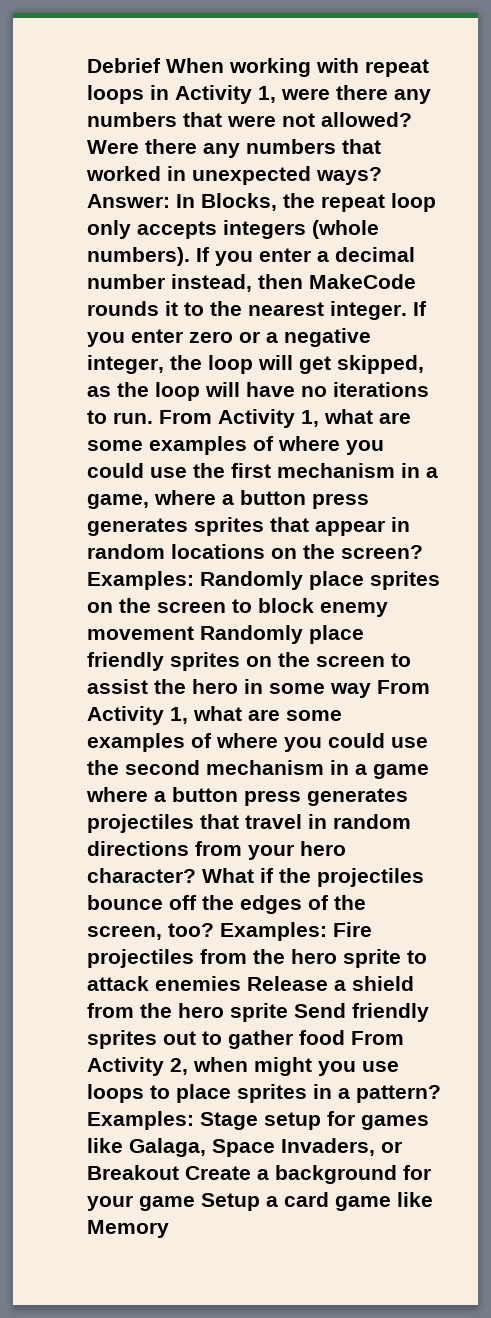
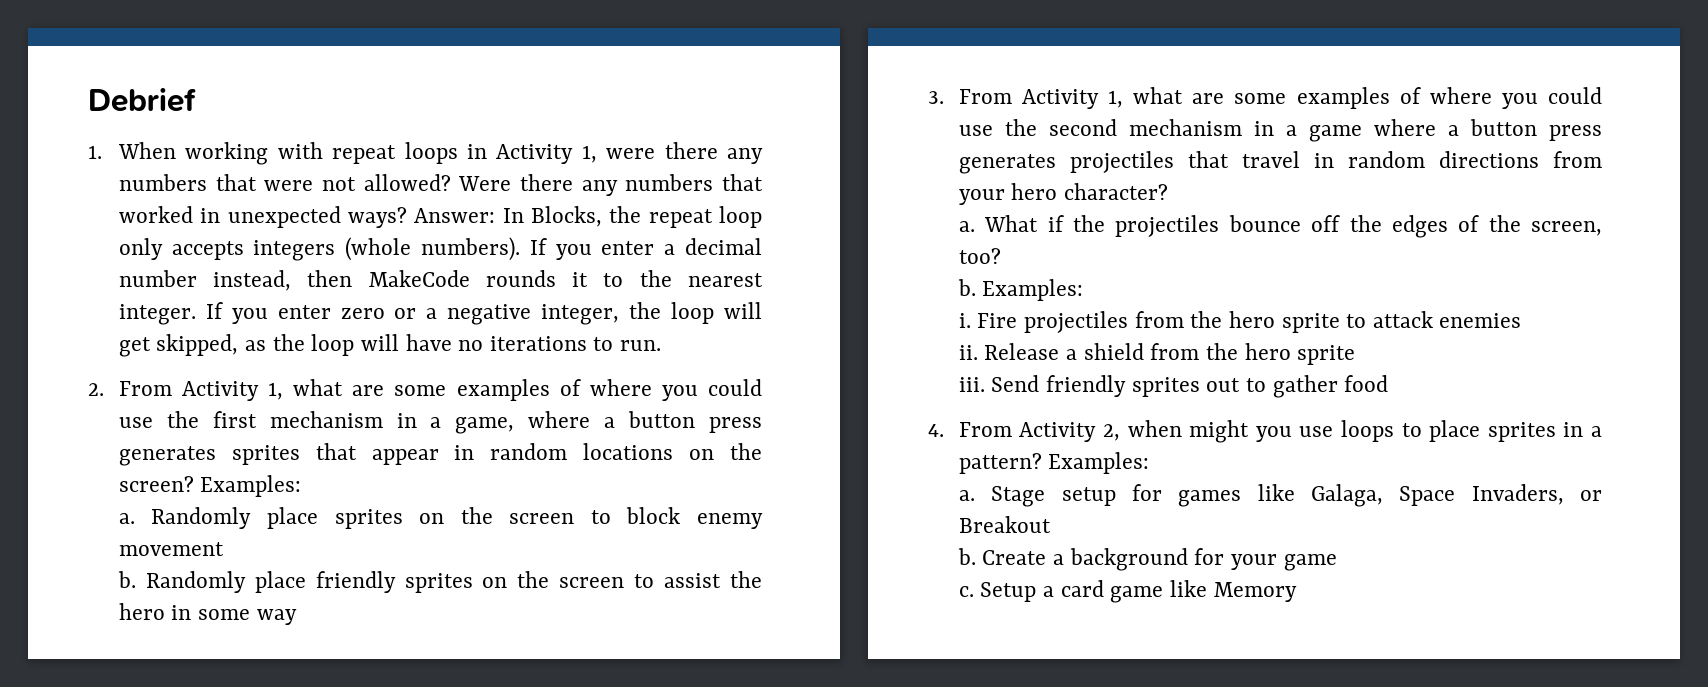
(161, 65) none -> [88,145,102,159] // 1.
(153, 418) none -> [88,383,104,396] // 2.
(194, 580) none -> [118,513,135,524] // a.
(194, 633) none -> [117,571,136,588] // b.
(371, 690) none -> [928,91,944,104] // 3.
(196, 875) none -> [958,221,975,232] // a.
[220,922,327,941] Examples: -> [957,279,1084,301] [958,313,971,328] // b. Examples: // i.
(241, 983) none -> [958,345,978,360] // ii.
(288, 1012) none -> [958,377,985,392] // iii.
(345, 1037) none -> [928,424,944,437] // 4.
(194, 1120) none -> [958,490,975,501] // a.
(179, 1172) none -> [957,548,976,565] // b.
(195, 1203) none -> [958,586,974,597] // c.

